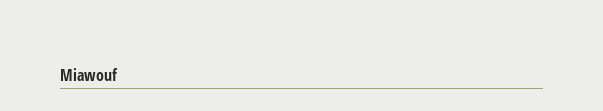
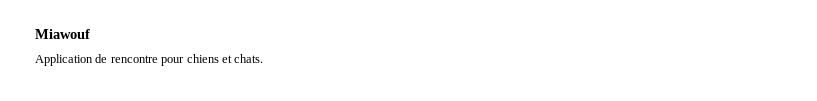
(118, 74) none -> [35,54,264,66] // Application de rencontre pour chiens et chats.

